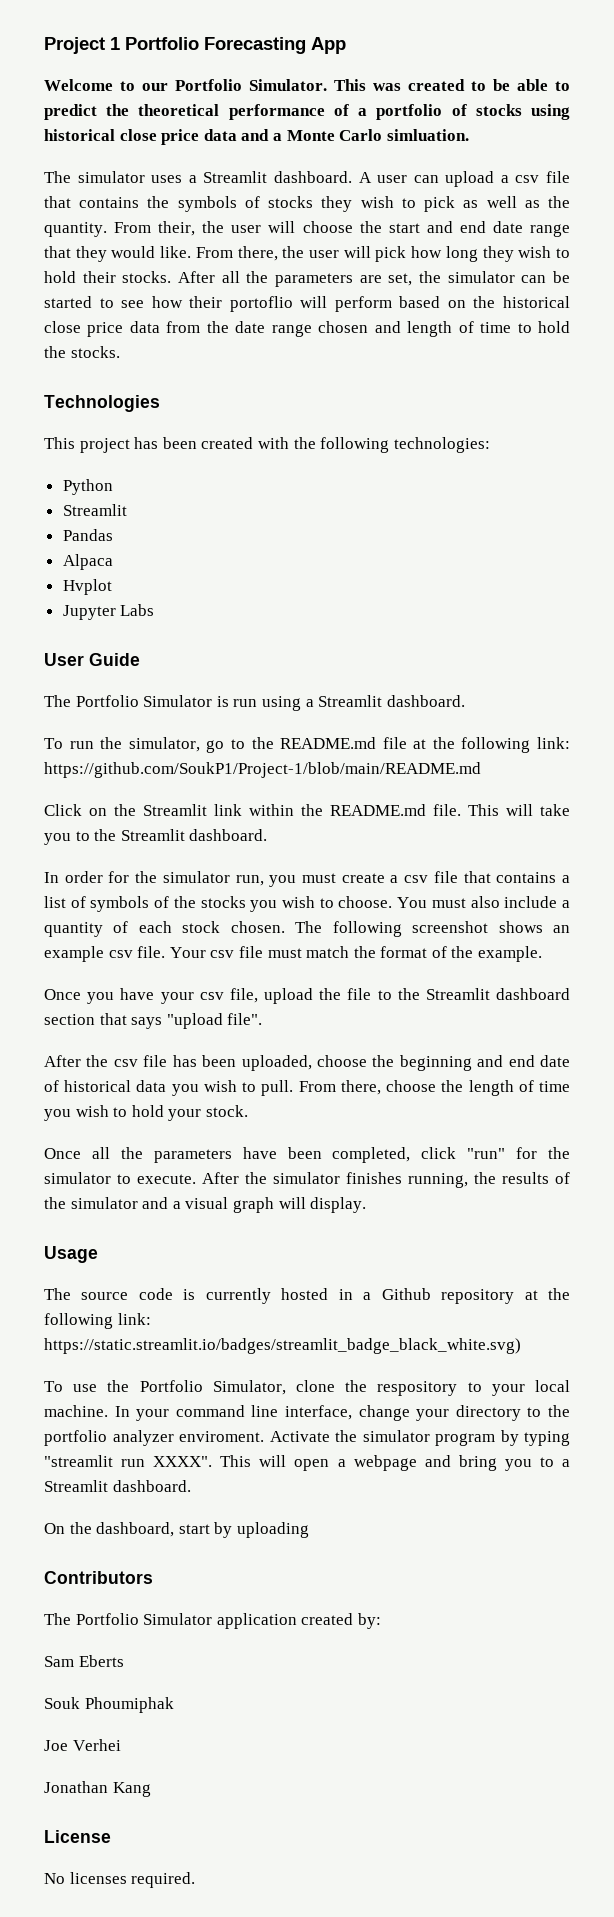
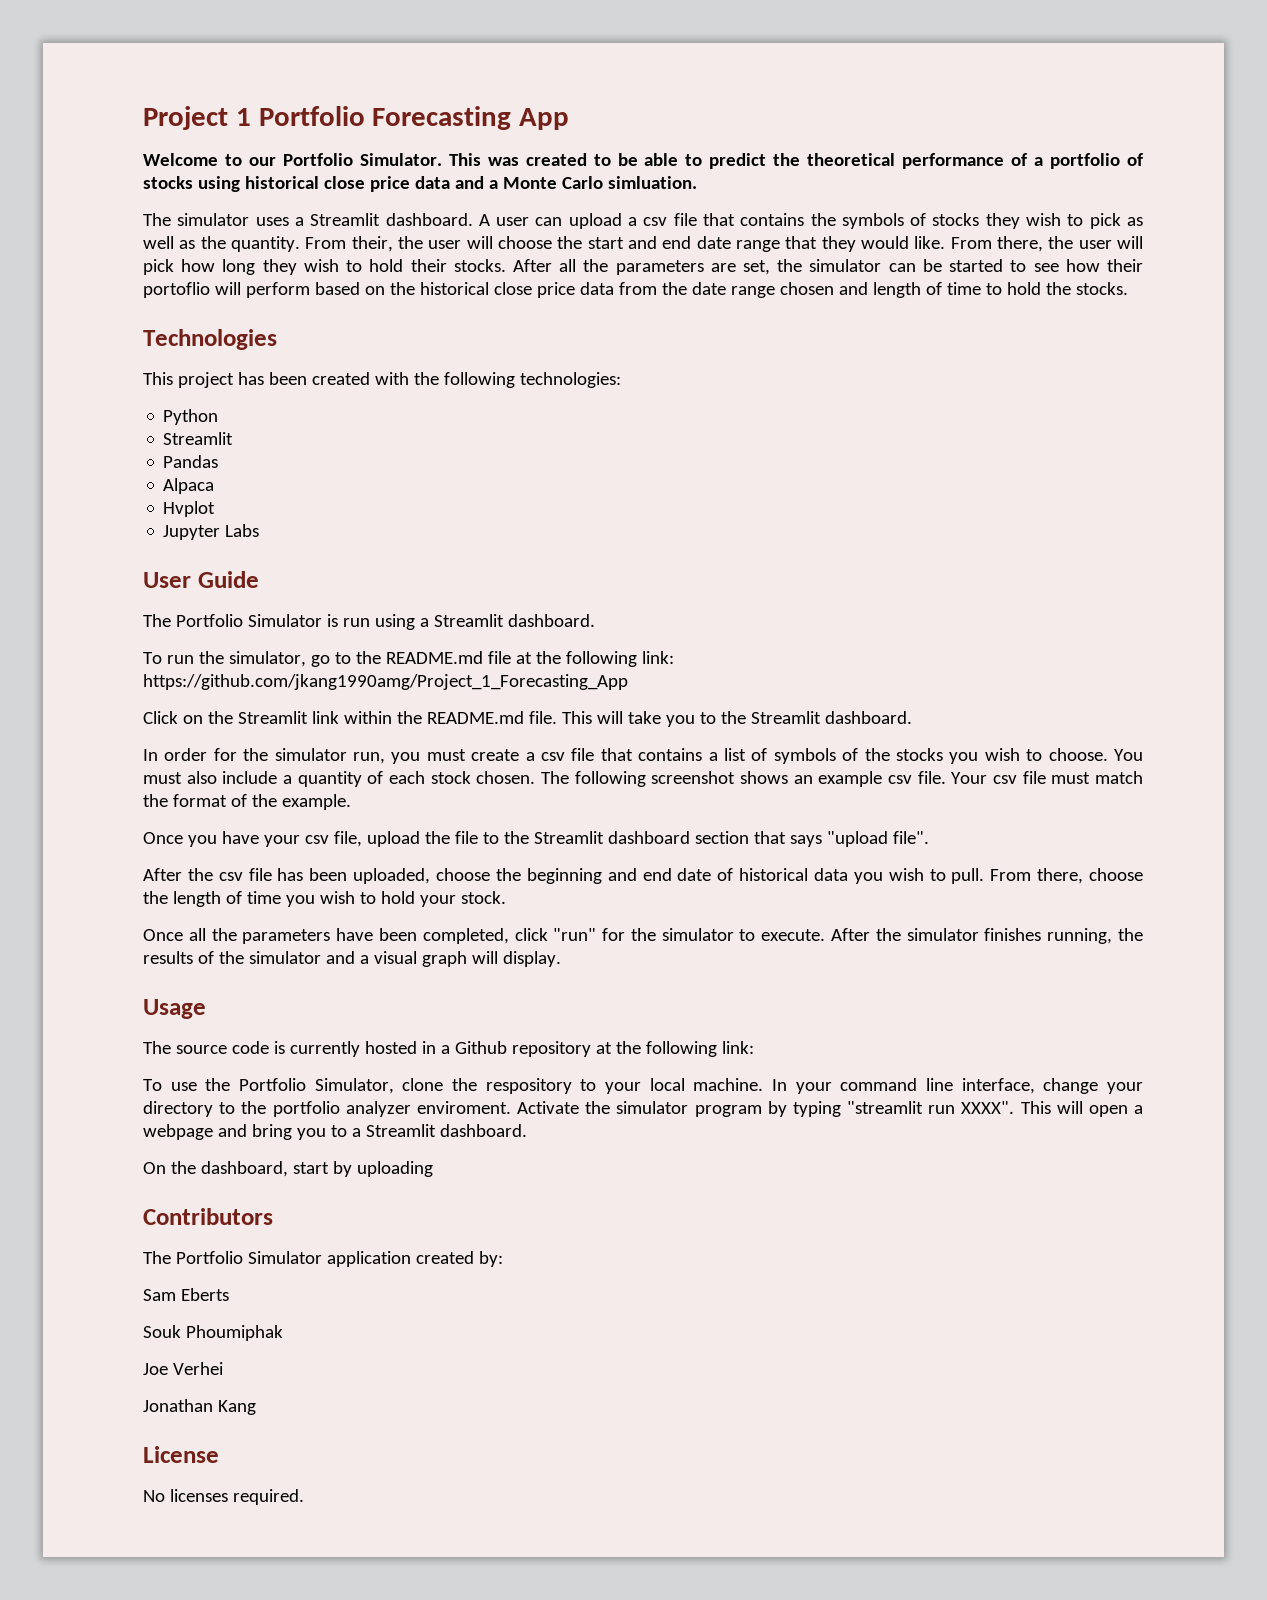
[44,762,481,778] https://github.com/SoukP1/Project-1/blob/main/README.md -> [143,674,628,690] https://github.com/jkang1990amg/Project_1_Forecasting_App
[44,1338,521,1354] https://static.streamlit.io/badges/streamlit_badge_black_white.svg) -> (754, 1047) none

